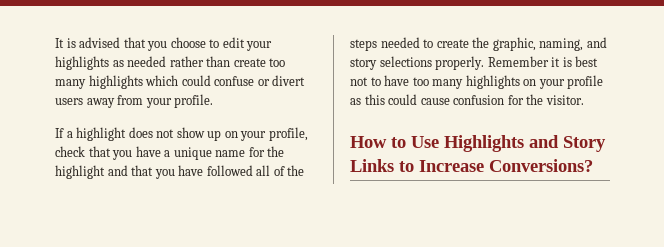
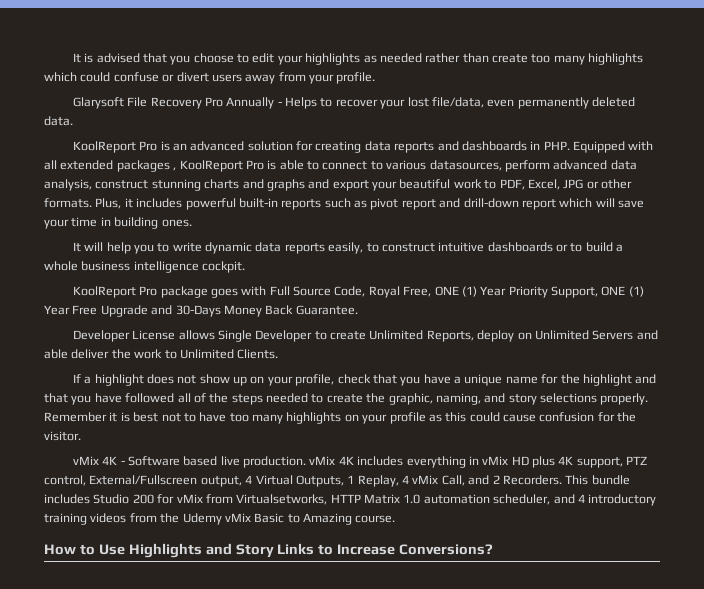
(214, 101) none -> [72,97,636,109] [44,116,73,126] [72,141,654,153] [44,160,637,172] [44,179,632,191] [44,198,644,210] [44,217,192,229] [72,242,624,254] [44,261,246,273] [72,286,644,298] [44,305,358,317] [72,330,658,342] [44,349,279,359] // Glarysoft File Recovery Pro Annually - Helps to recover your lost file/data, even permanently deleted data. // KoolReport Pro is an advanced solution for creating data reports and dashboards in PHP. Equipped with all extended packages , KoolReport Pro is able to connect to various datasources, perform advanced data analysis, construct stunning charts and graphs and export your beautiful work to PDF, Excel, JPG or other formats. Plus, it includes powerful built-in reports such as pivot report and drill-down report which will save your time in building ones. // It will help you to write dynamic data reports easily, to construct intuitive dashboards or to build a whole business intelligence cockpit. // KoolReport Pro package goes with Full Source Code, Royal Free, ONE (1) Year Priority Support, ONE (1) Year Free Upgrade and 30-Days Money Back Guarantee. // Developer License allows Single Developer to create Unlimited Reports, deploy on Unlimited Servers and able deliver the work to Unlimited Clients.
(584, 100) none -> [72,456,648,468] [44,475,630,487] [44,494,657,506] [44,513,396,525] // vMix 4K - Software based live production. vMix 4K includes everything in vMix HD plus 4K support, PTZ control, External/Fullscreen output, 4 Virtual Outputs, 1 Replay, 4 vMix Call, and 2 Recorders. This bundle includes Studio 200 for vMix from Virtualsetworks, HTTP Matrix 1.0 automation scheduler, and 4 introductory training videos from the Udemy vMix Basic to Amazing course.

